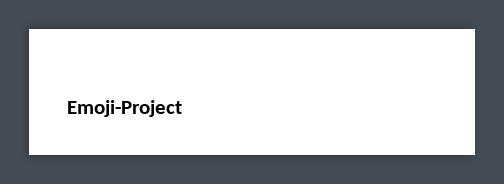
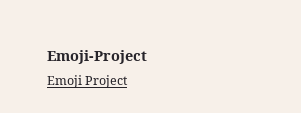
(182, 108) none -> [47,75,129,88] // Emoji Project

